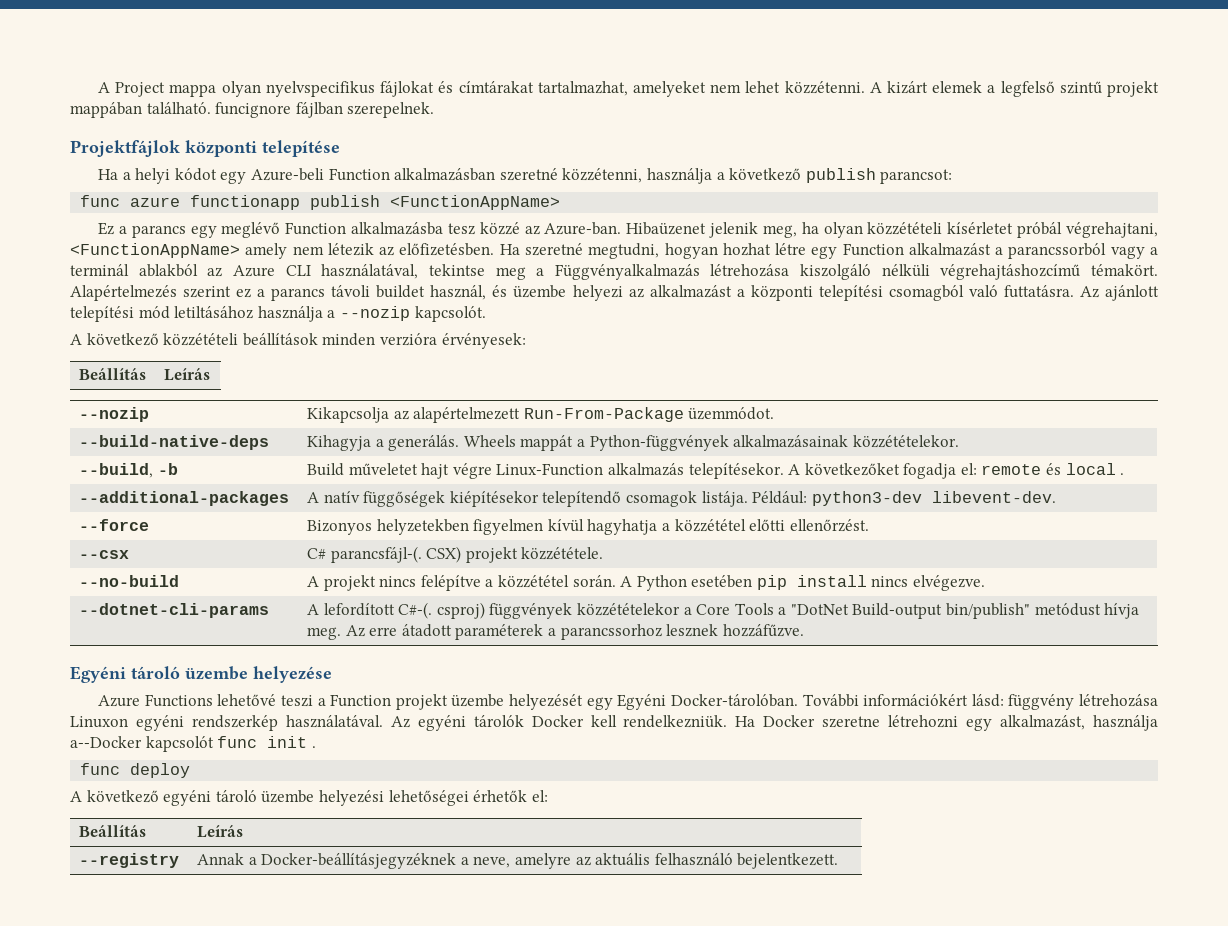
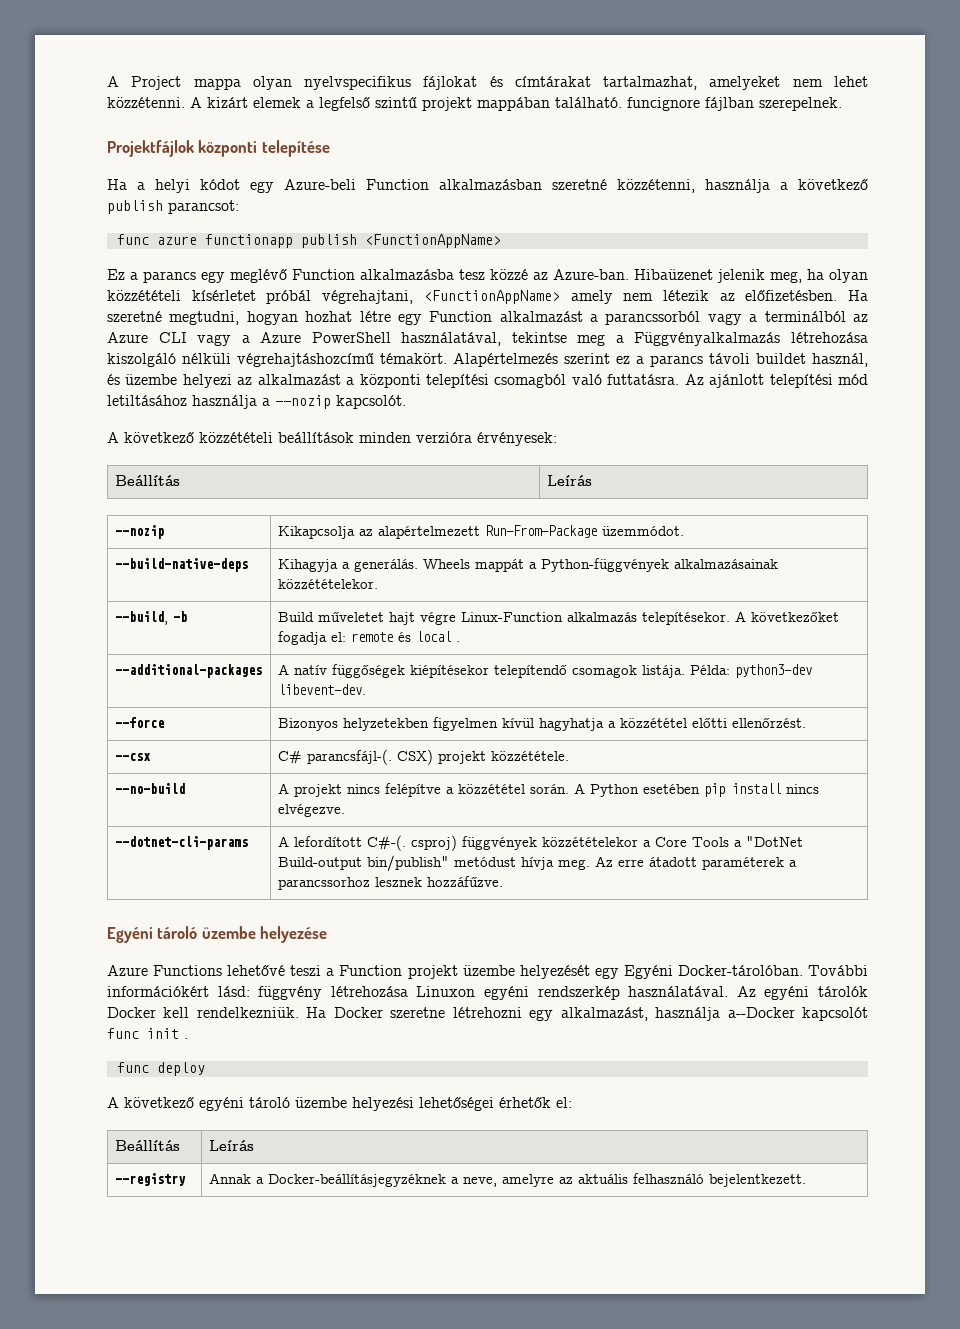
[70,264,198,277] terminál ablakból -> [764,311,846,322] terminálból
(311, 270) none -> [197,332,391,346] vagy a Azure PowerShell
[752,491,808,504] Például: -> [689,665,730,675] Példa:

